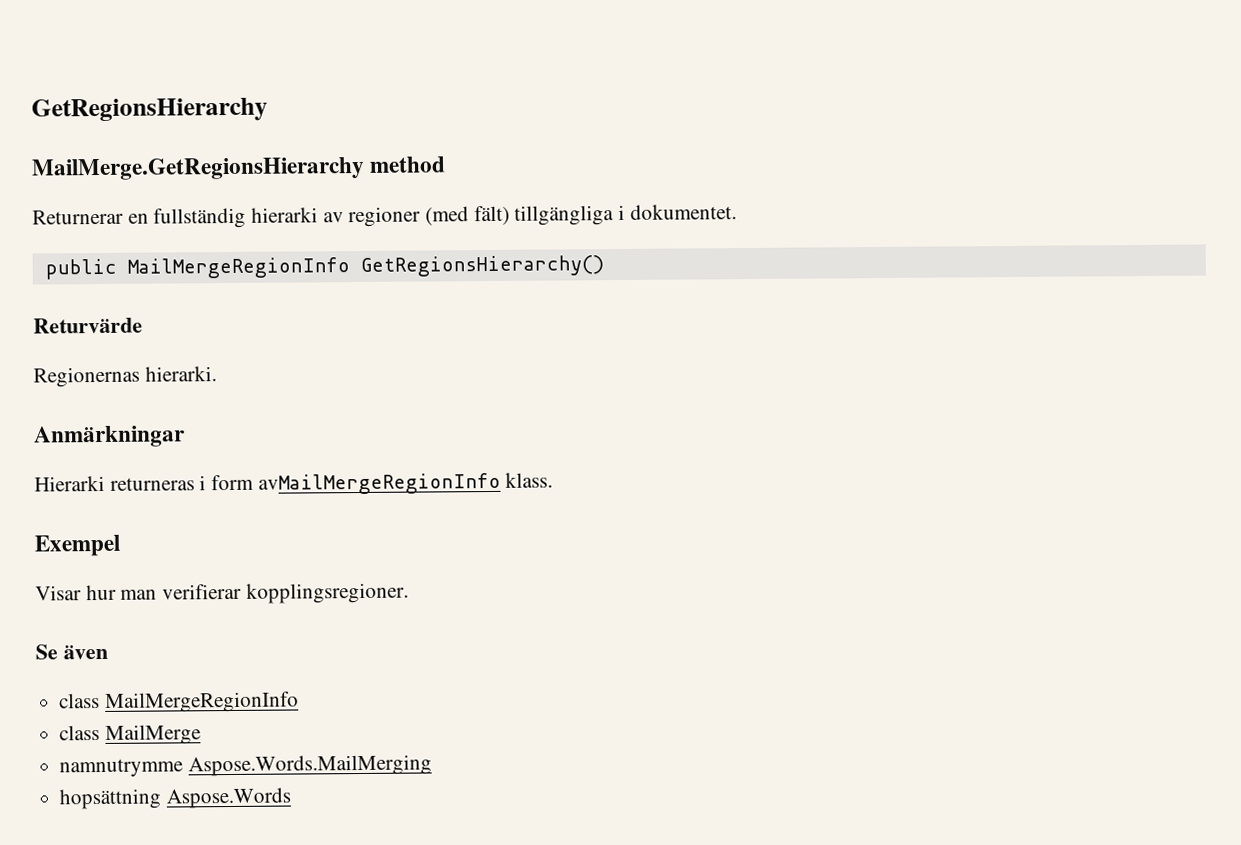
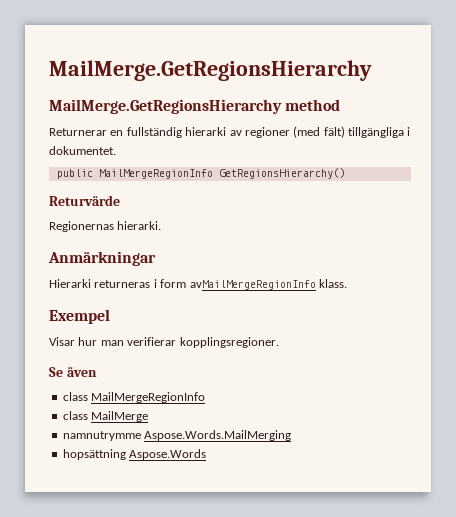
[31,97,268,123] GetRegionsHierarchy -> [49,60,372,81] MailMerge.GetRegionsHierarchy

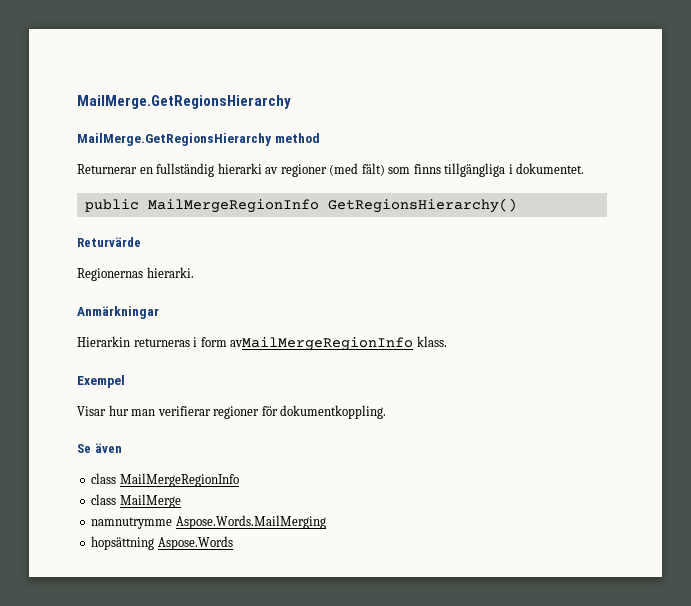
(345, 132) none -> [388,164,441,174] som finns
[49,279,91,288] Hierarki -> [77,336,130,347] Hierarkin
[179,337,279,348] kopplingsregioner. -> [213,405,387,419] regioner för dokumentkoppling.

